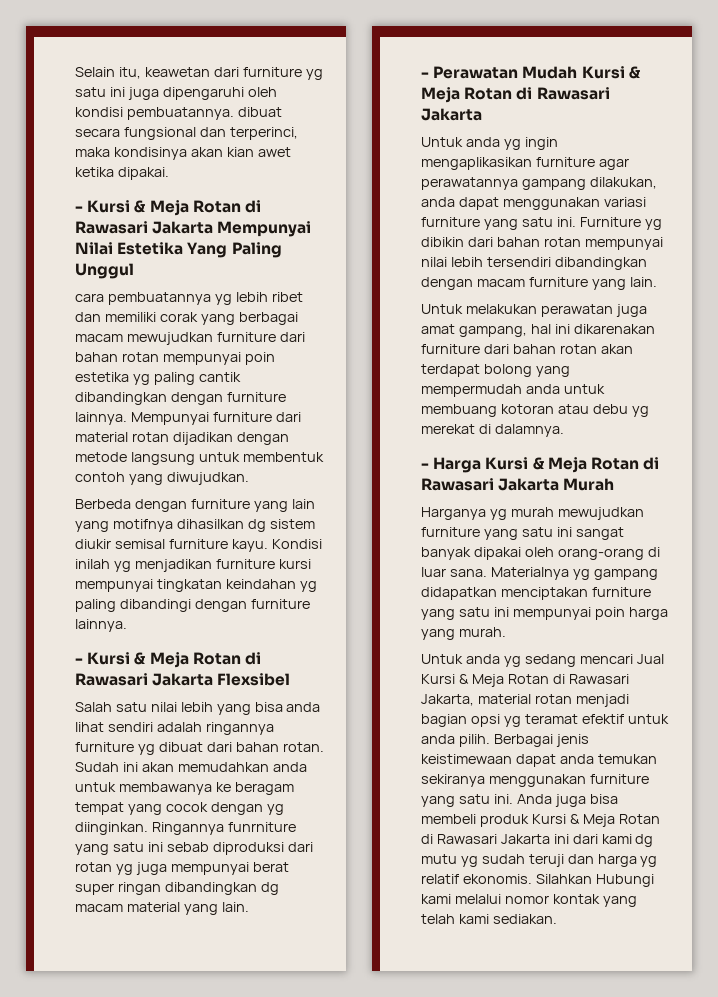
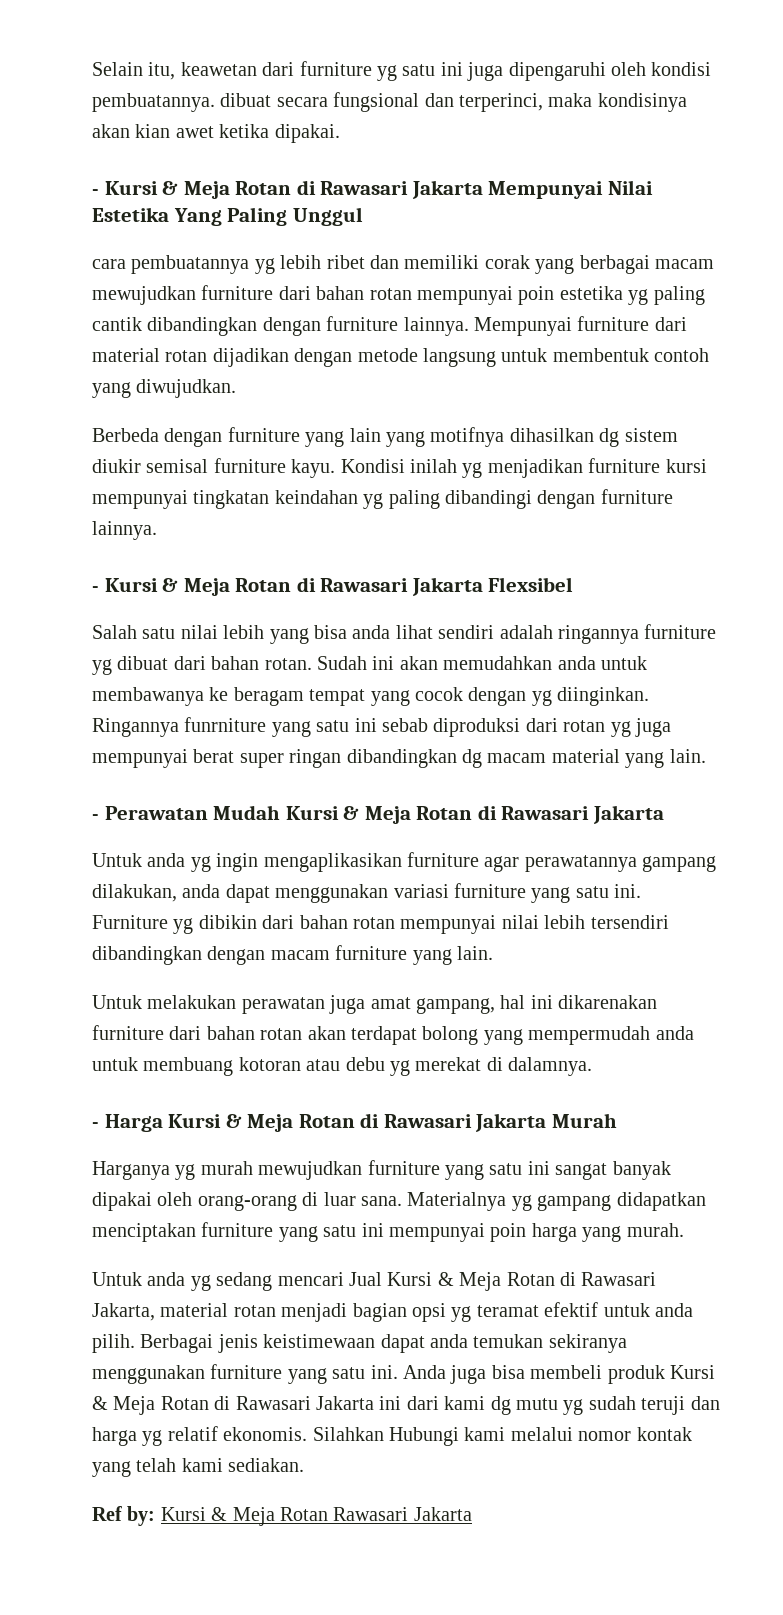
(557, 919) none -> [92,1506,472,1526] // Ref by: Kursi & Meja Rotan Rawasari Jakarta

